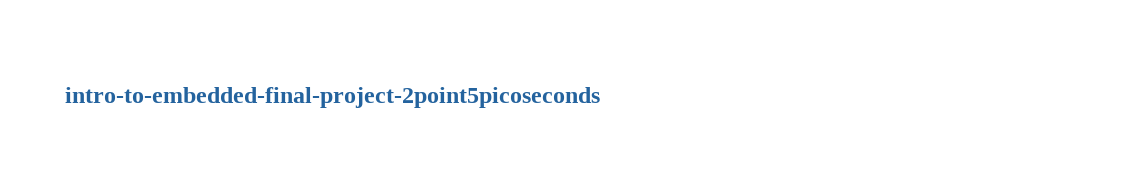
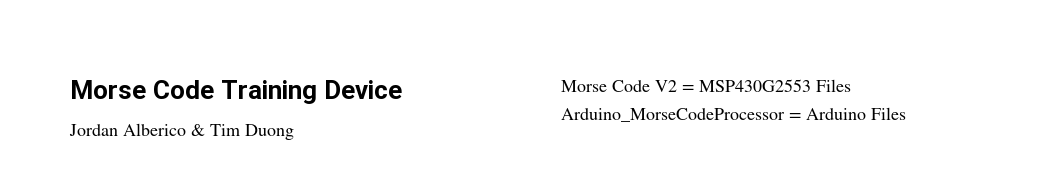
[65,87,600,108] intro-to-embedded-final-project-2point5picoseconds -> [70,80,403,104] [69,123,294,140] [561,79,851,92] [561,107,906,122] Morse Code Training Device // Jordan Alberico & Tim Duong // Morse Code V2 = MSP430G2553 Files // Arduino_MorseCodeProcessor = Arduino Files

